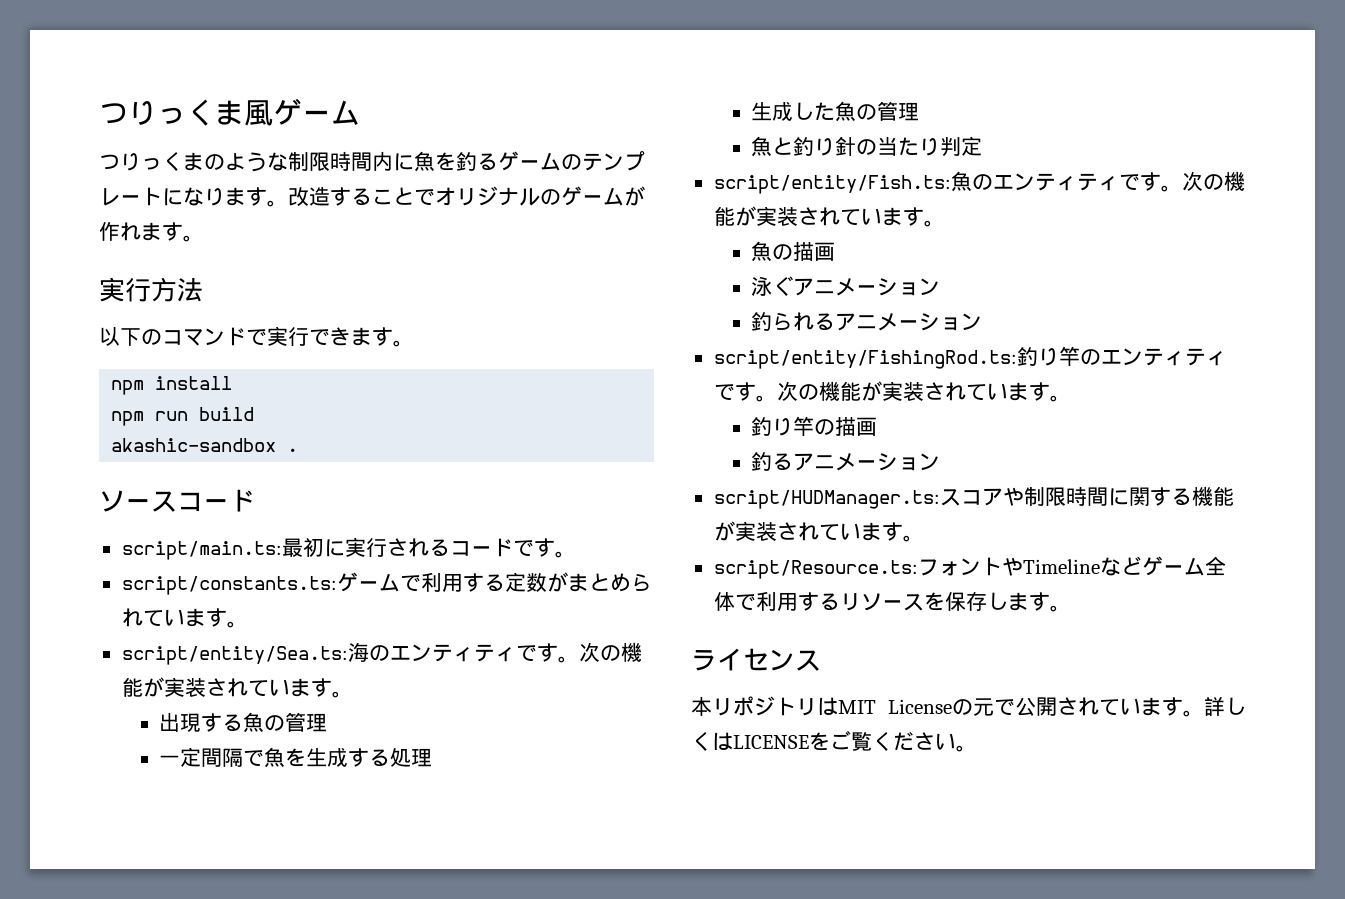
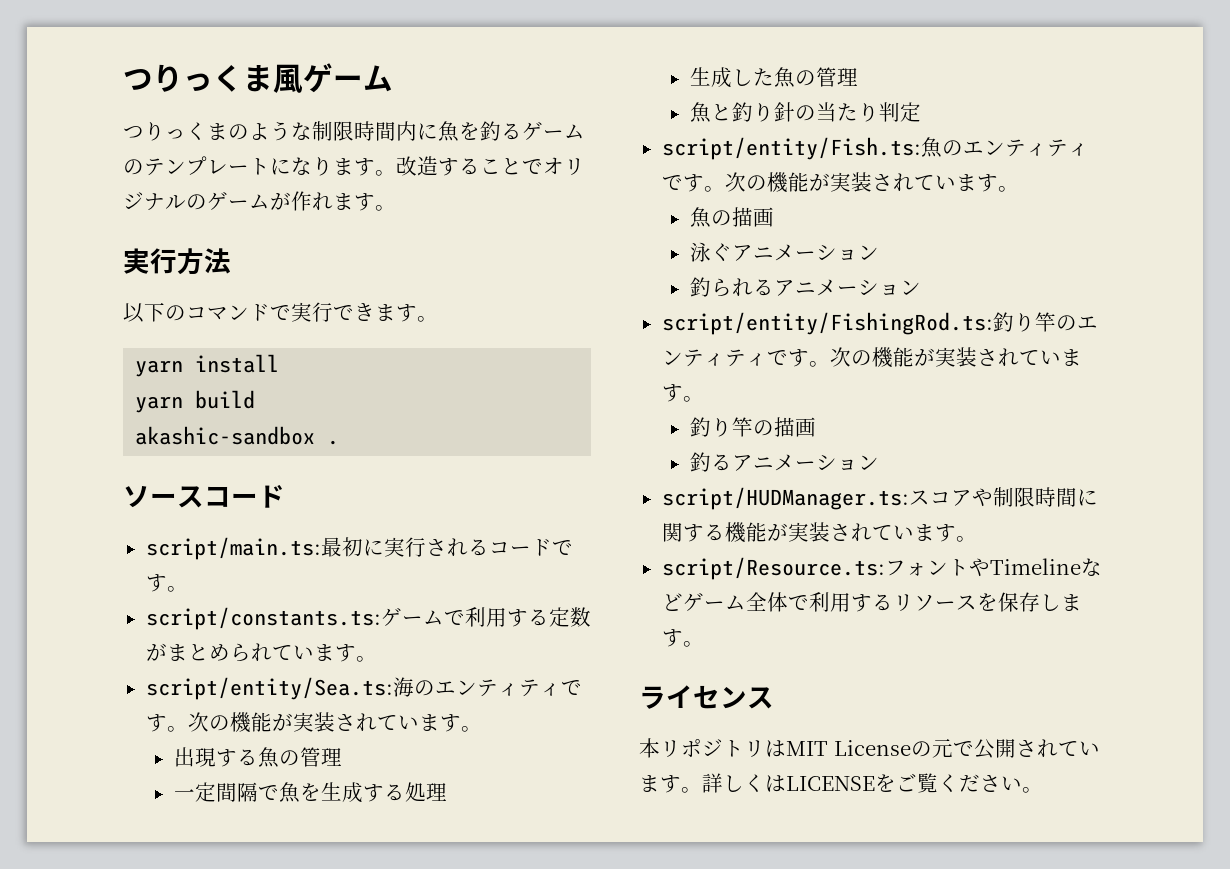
[111,380,145,395] npm -> [135,360,184,377] yarn
[111,411,189,426] npm run -> [135,396,184,413] yarn

